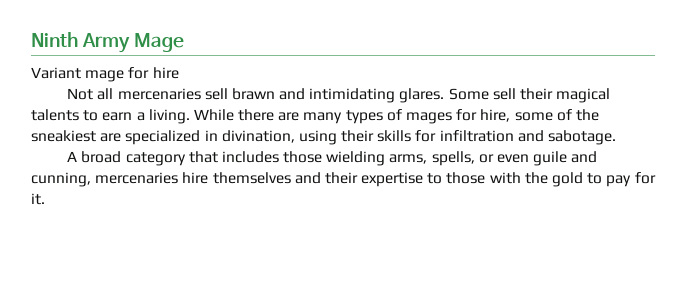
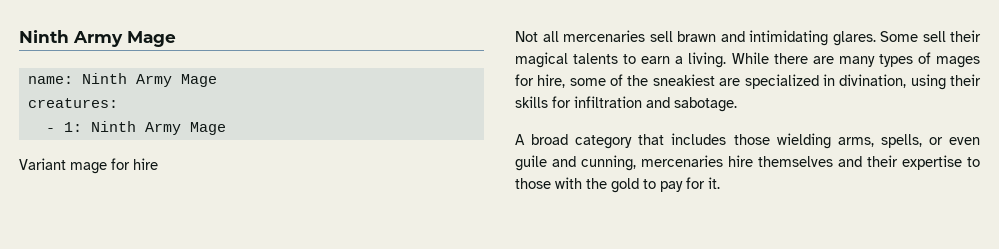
[31,32,185,53] Ninth Army Mage -> [19,30,176,47] [27,73,217,87] [27,98,118,108] [45,121,226,135] Ninth Army Mage // name: Ninth Army Mage // creatures: // - 1: Ninth Army Mage

